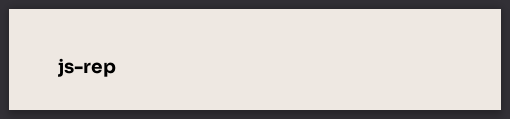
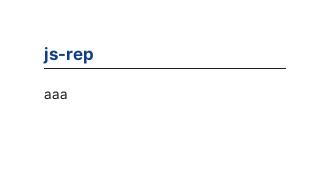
(116, 67) none -> [44,91,68,100] // aaa

